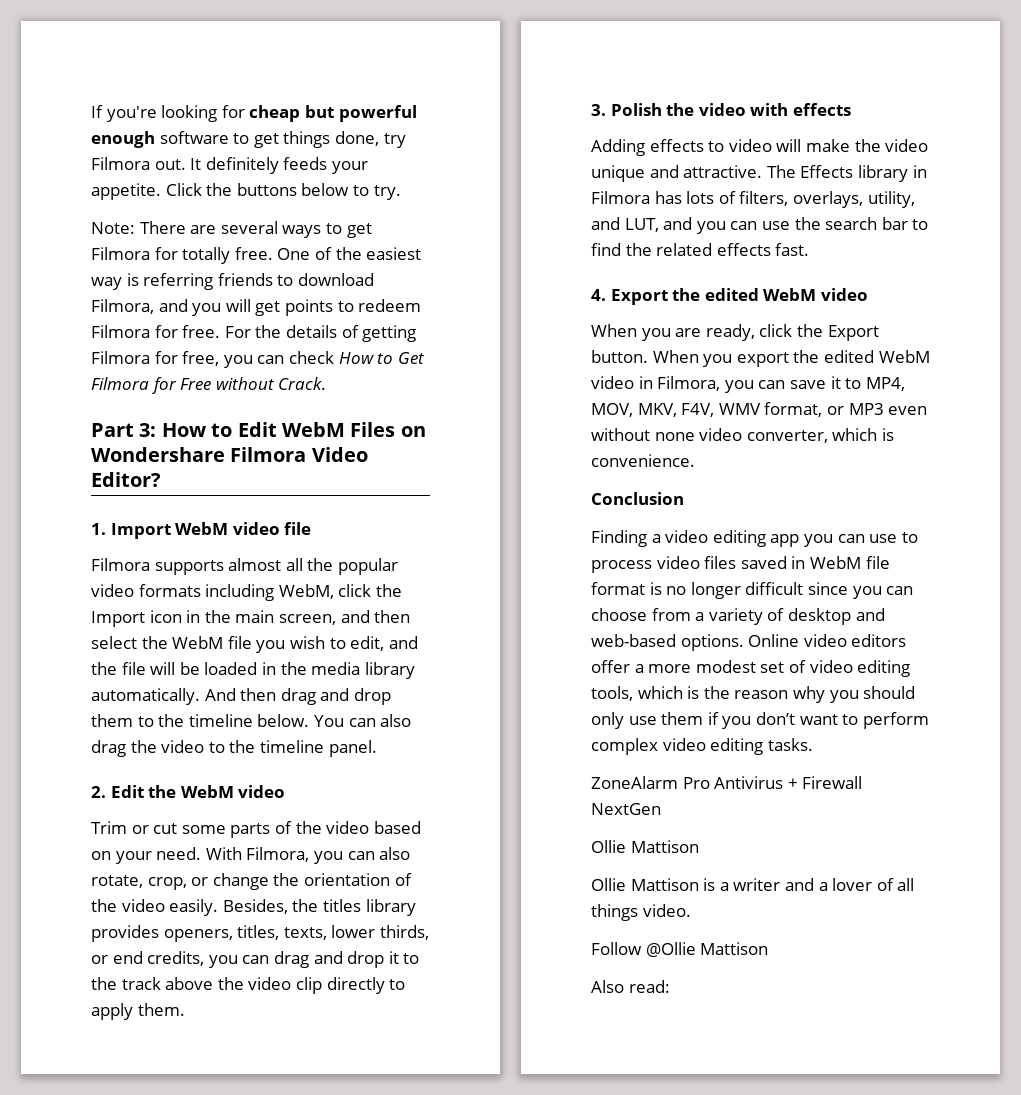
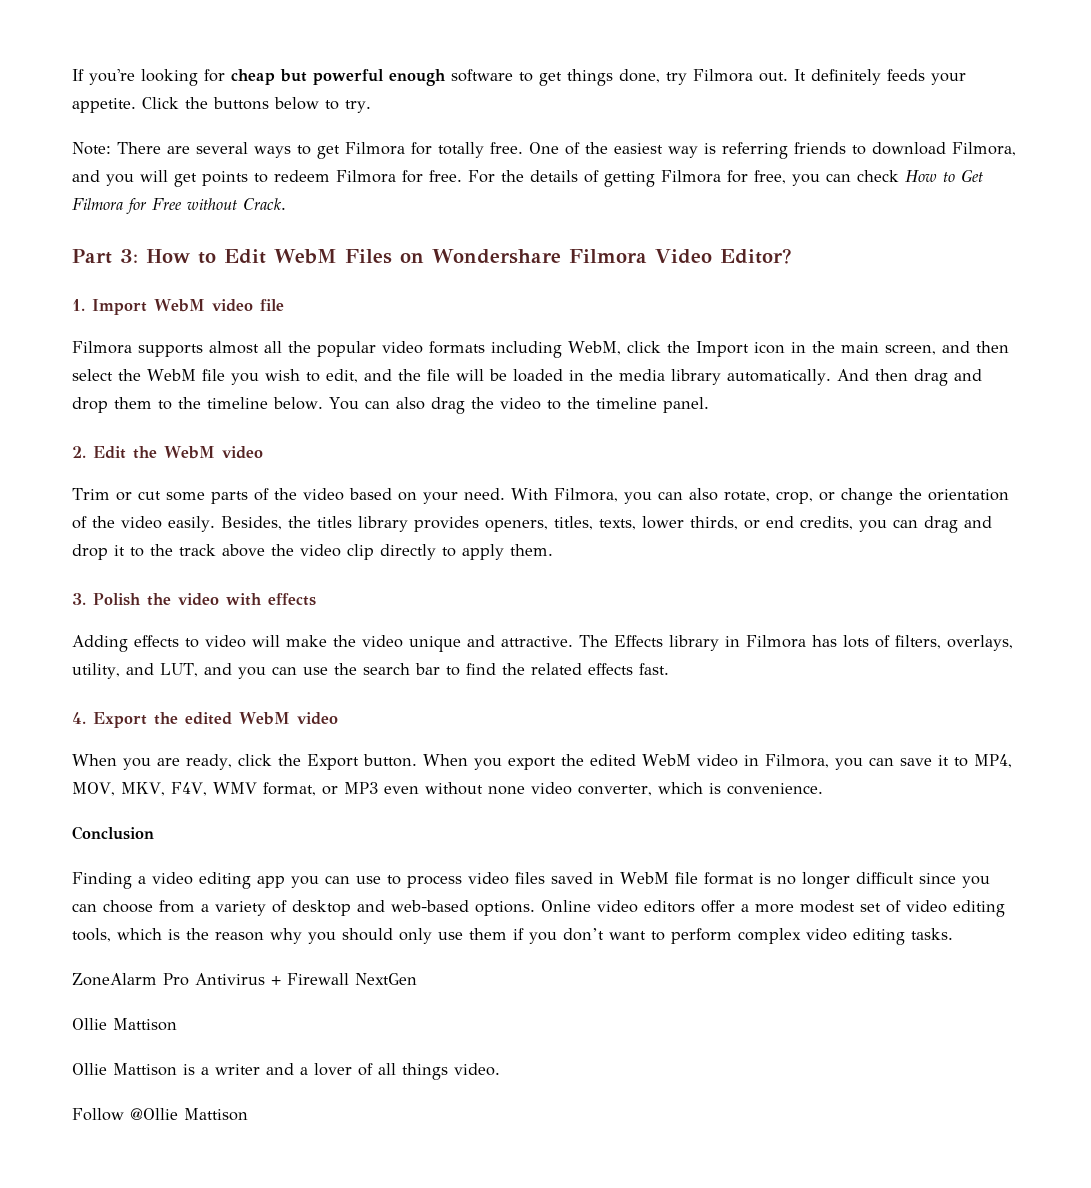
[591,980,670,993] // Also read: -> (248, 1114) none

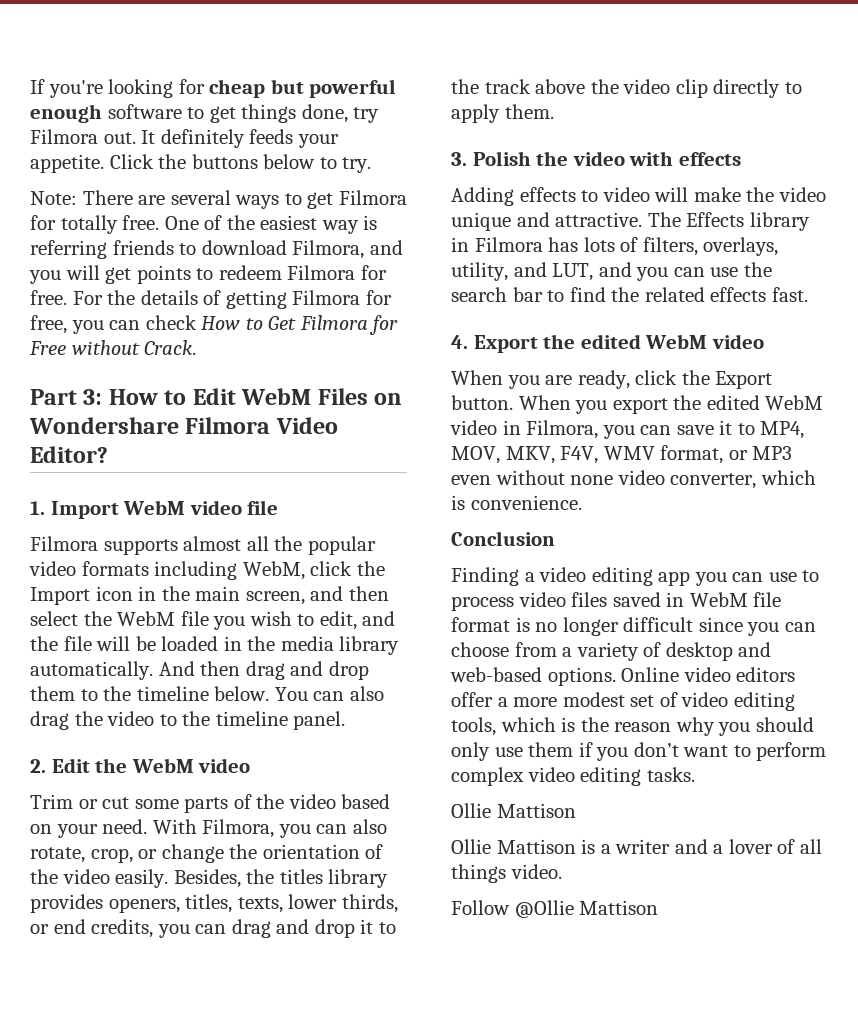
[72,973,417,986] // ZoneAlarm Pro Antivirus + Firewall NextGen -> (695, 774) none

